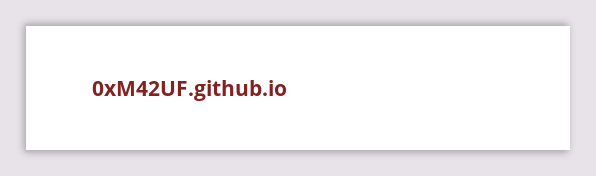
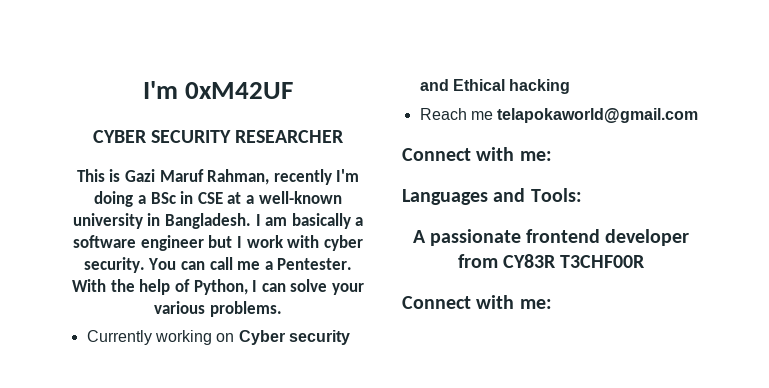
[92,80,287,101] 0xM42UF.github.io -> [142,81,294,99] [92,130,345,143] [76,169,360,185] [94,191,342,207] [72,213,364,229] [73,235,363,251] [83,257,353,273] [72,279,364,295] [154,301,282,317] [86,330,350,345] [419,79,571,94] [419,108,699,123] [402,147,552,161] [402,188,582,205] [412,229,690,246] [457,254,646,268] [402,295,552,309] I'm 0xM42UF // CYBER SECURITY RESEARCHER // This is Gazi Maruf Rahman, recently I'm doing a BSc in CSE at a well-known university in Bangladesh. I am basically a software engineer but I work with cyber security. You can call me a Pentester. With the help of Python, I can solve your various problems. // Currently working on Cyber security and Ethical hacking // Reach me telapokaworld@gmail.com // Connect with me: // Languages and Tools: // A passionate frontend developer from CY83R T3CHF00R // Connect with me:

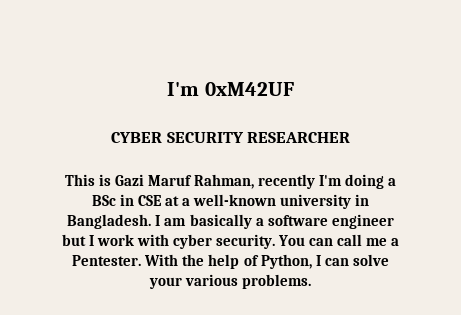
[86,330,350,345] [419,79,571,94] [419,108,699,123] [402,147,552,161] [402,188,582,205] [412,229,690,246] [457,254,646,268] [402,295,552,309] // Currently working on Cyber security and Ethical hacking // Reach me telapokaworld@gmail.com // Connect with me: // Languages and Tools: // A passionate frontend developer from CY83R T3CHF00R // Connect with me: -> (312, 281) none

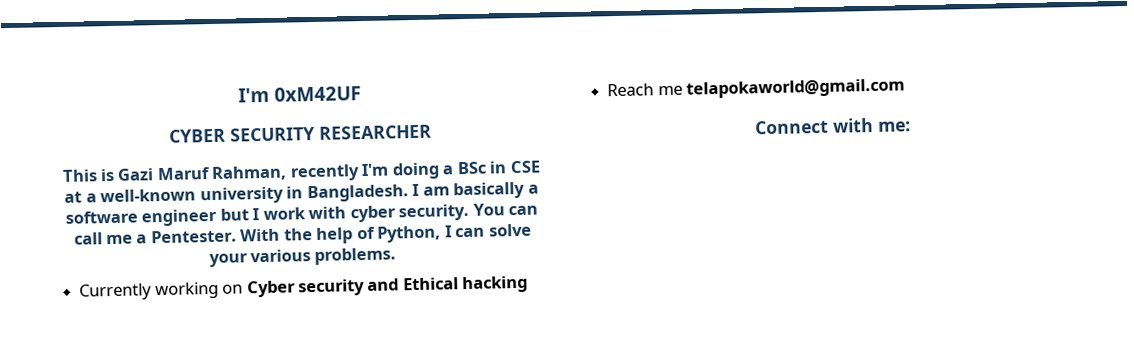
(312, 281) none -> [79,275,529,301] [607,78,906,99] [754,117,911,135] // Currently working on Cyber security and Ethical hacking // Reach me telapokaworld@gmail.com // Connect with me:

